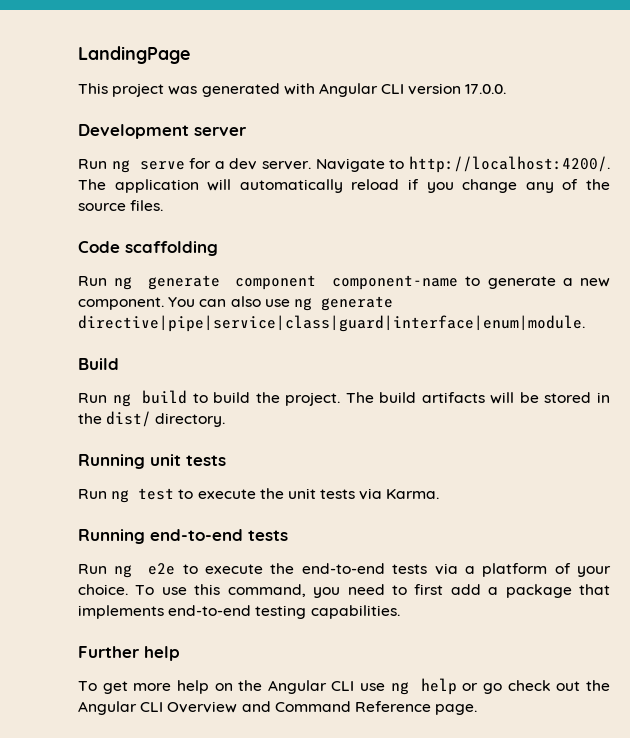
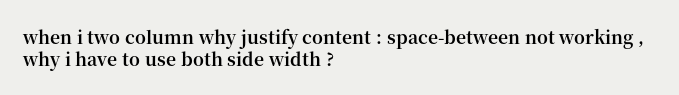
[78,46,190,64] [78,83,507,97] [78,124,247,139] [78,156,610,173] [78,179,611,193] [78,200,164,211] [78,241,218,256] [78,275,610,290] [78,296,393,311] [78,315,585,332] [78,358,119,370] [78,390,610,407] [78,411,226,427] [78,454,226,469] [78,488,440,503] [78,529,288,544] [78,563,612,578] [78,584,610,598] [78,605,400,619] [78,646,180,661] [78,678,610,695] [78,701,478,715] LandingPage // This project was generated with Angular CLI version 17.0.0. // Development server // Run ng serve for a dev server. Navigate to http://localhost:4200/. The application will automatically reload if you change any of the source files. // Code scaffolding // Run ng generate component component-name to generate a new component. You can also use ng generate directive|pipe|service|class|guard|interface|enum|module. // Build // Run ng build to build the project. The build artifacts will be stored in the dist/ directory. // Running unit tests // Run ng test to execute the unit tests via Karma. // Running end-to-end tests // Run ng e2e to execute the end-to-end tests via a platform of your choice. To use this command, you need to first add a package that implements end-to-end testing capabilities. // Further help // To get more help on the Angular CLI use ng help or go check out the Angular CLI Overview and Command Reference page. -> [22,28,644,49] [22,51,334,71] when i two column why justify content : space-between not working , why i have to use both side width ?

